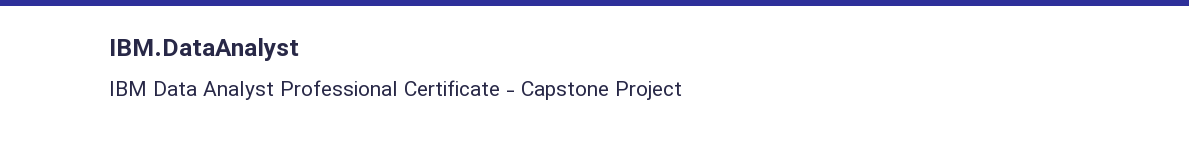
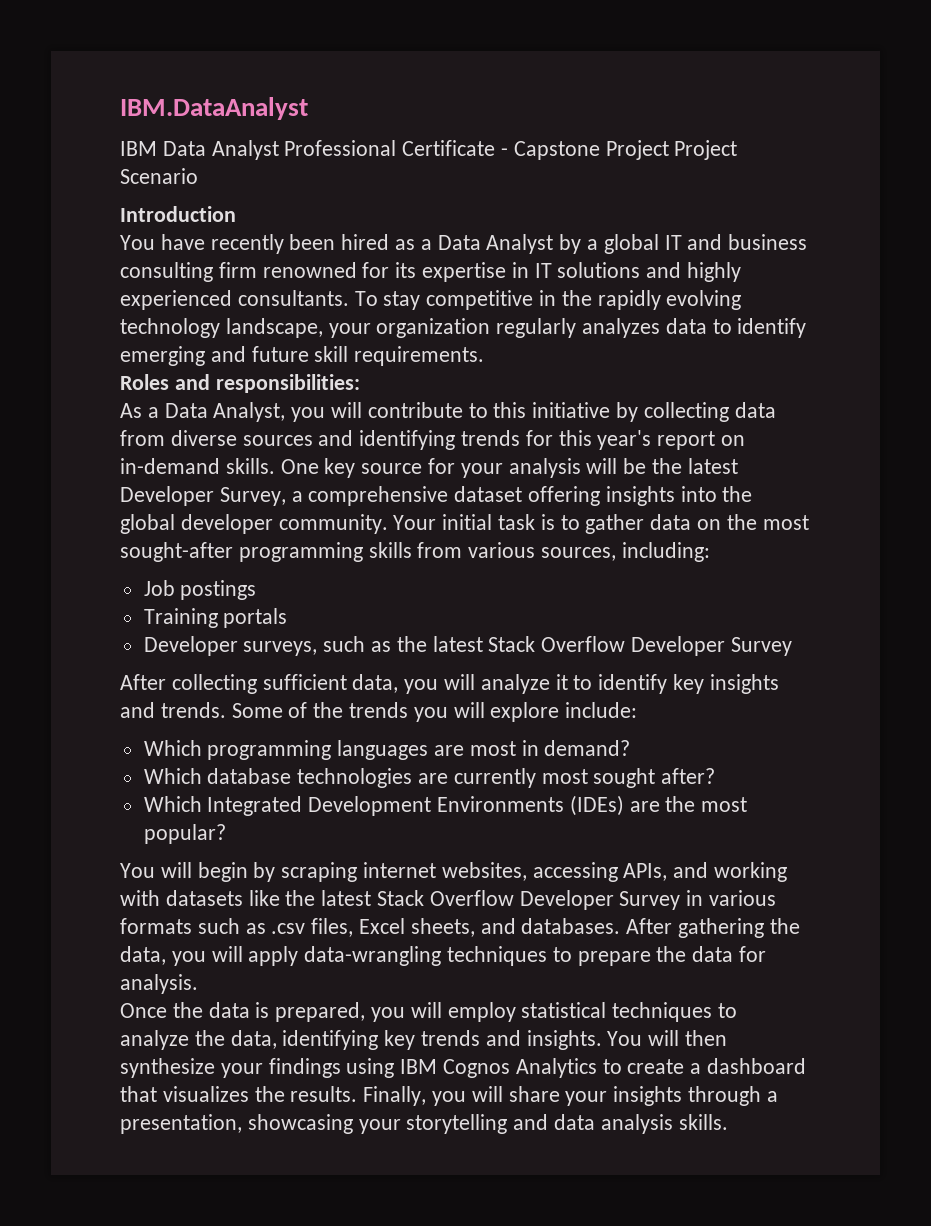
(682, 90) none -> [674,140,738,160] [120,168,198,184] [120,206,236,222] [120,234,808,254] [120,262,742,282] [120,290,742,310] [120,318,807,338] [120,346,485,366] [120,374,360,393] [120,402,776,422] [120,430,746,450] [120,458,738,478] [120,486,753,506] [120,514,809,534] [120,542,710,562] [143,580,257,600] [143,608,288,628] [143,636,792,656] [120,674,779,694] [120,702,638,722] [143,740,631,760] [143,768,716,788] [143,795,748,816] [143,824,226,844] [120,862,788,882] [120,890,777,910] [120,918,800,938] [120,946,767,966] [120,974,198,994] [120,1002,738,1022] [120,1030,728,1050] [120,1058,807,1078] [120,1086,778,1106] [120,1114,728,1134] Project Scenario // Introduction // You have recently been hired as a Data Analyst by a global IT and business consulting firm renowned for its expertise in IT solutions and highly experienced consultants. To stay competitive in the rapidly evolving technology landscape, your organization regularly analyzes data to identify emerging and future skill requirements. // Roles and responsibilities: // As a Data Analyst, you will contribute to this initiative by collecting data from diverse sources and identifying trends for this year's report on in-demand skills. One key source for your analysis will be the latest Developer Survey, a comprehensive dataset offering insights into the global developer community. Your initial task is to gather data on the most sought-after programming skills from various sources, including: // Job postings // Training portals // Developer surveys, such as the latest Stack Overflow Developer Survey // After collecting sufficient data, you will analyze it to identify key insights and trends. Some of the trends you will explore include: // Which programming languages are most in demand? // Which database technologies are currently most sought after? // Which Integrated Development Environments (IDEs) are the most popular? // You will begin by scraping internet websites, accessing APIs, and working with datasets like the latest Stack Overflow Developer Survey in various formats such as .csv files, Excel sheets, and databases. After gathering the data, you will apply data-wrangling techniques to prepare the data for analysis. // Once the data is prepared, you will employ statistical techniques to analyze the data, identifying key trends and insights. You will then synthesize your findings using IBM Cognos Analytics to create a dashboard that visualizes the results. Finally, you will share your insights through a presentation, showcasing your storytelling and data analysis skills.

